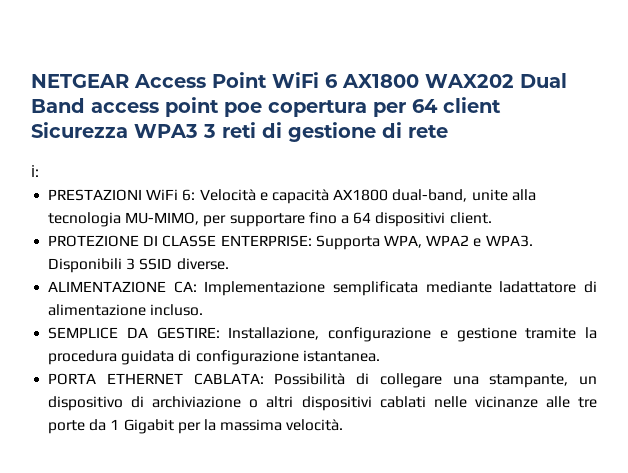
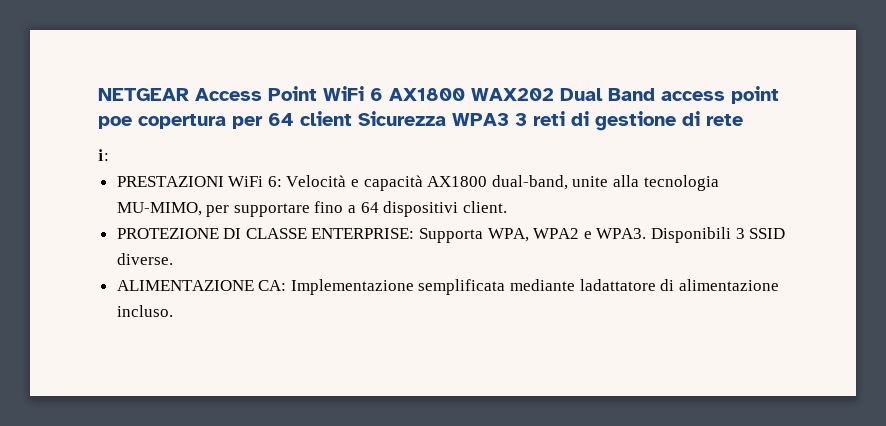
[48,327,597,342] [48,350,380,365] [48,373,597,388] [48,396,598,411] [48,419,344,434] // SEMPLICE DA GESTIRE: Installazione, configurazione e gestione tramite la procedura guidata di configurazione istantanea. // PORTA ETHERNET CABLATA: Possibilità di collegare una stampante, un dispositivo di archiviazione o altri dispositivi cablati nelle vicinanze alle tre porte da 1 Gigabit per la massima velocità. -> (173, 311) none

